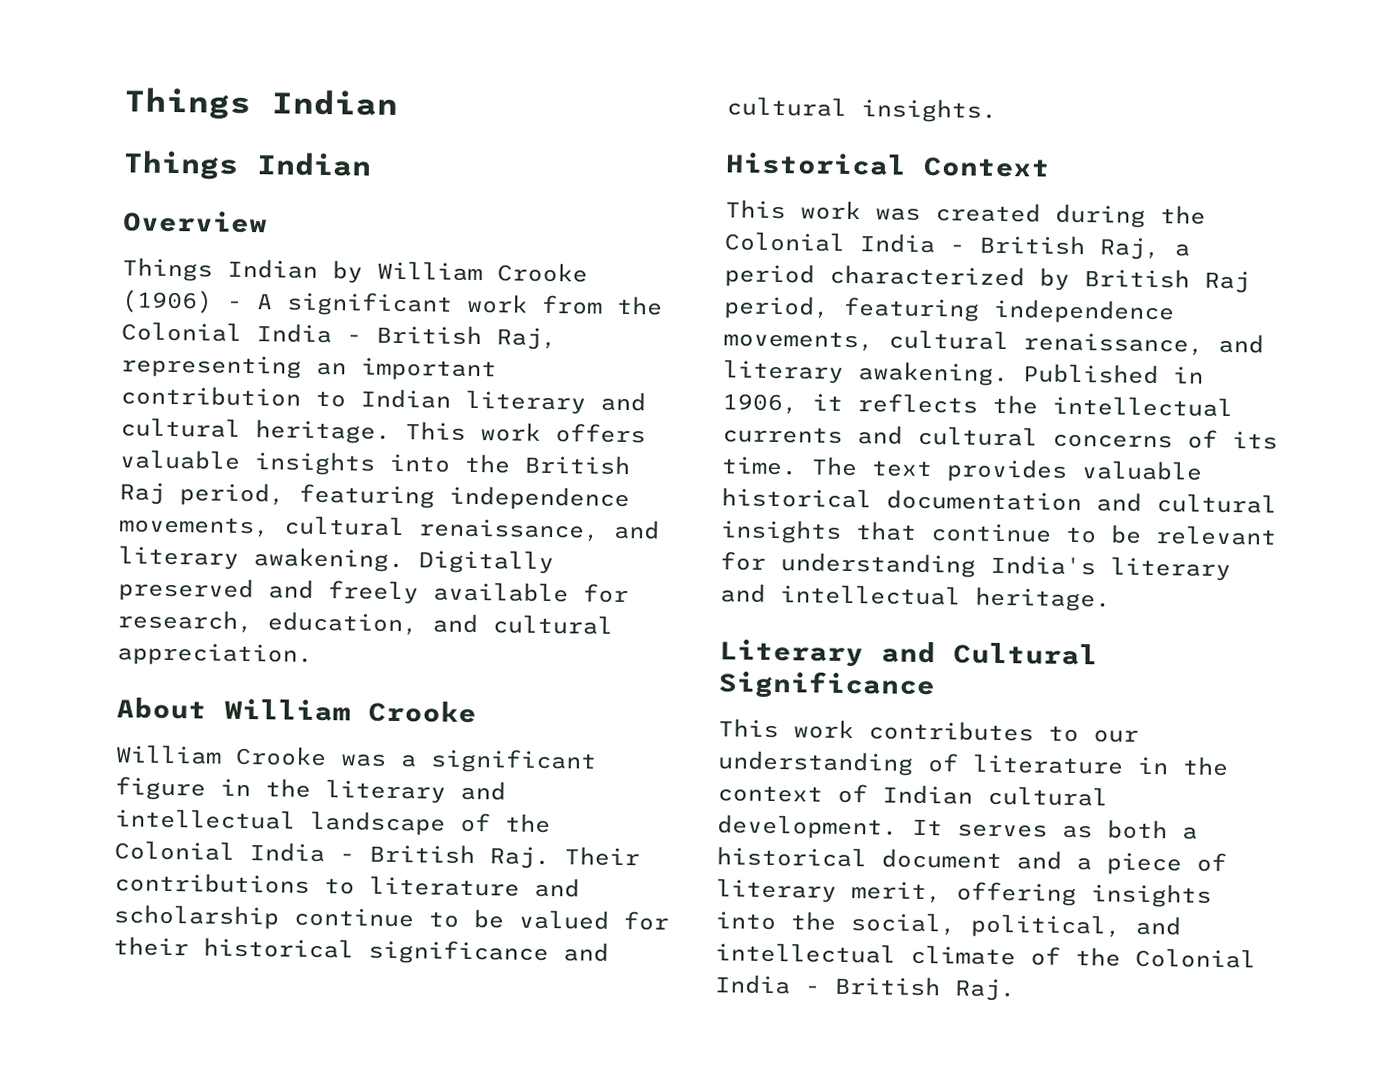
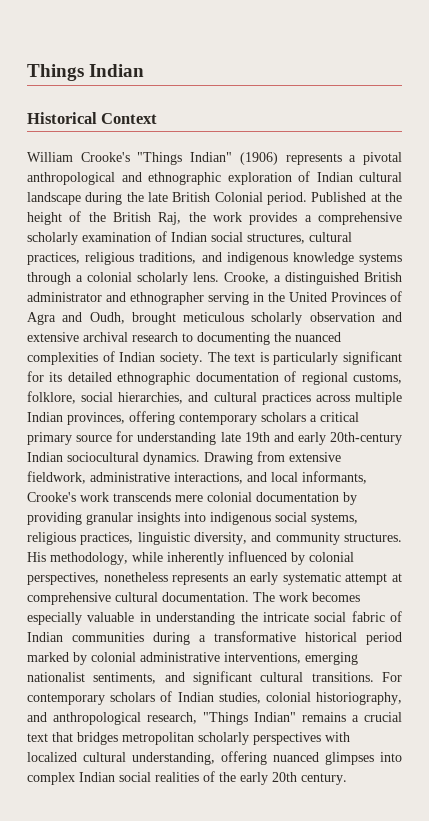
[124,87,398,120] [123,150,372,180] [123,210,268,234] [122,257,588,284] [121,289,663,317] [121,321,557,351] [121,354,497,382] [120,385,646,415] [120,417,646,444] [119,449,631,476] [119,482,630,512] [118,515,660,542] [118,545,554,575] [118,577,629,605] [117,609,613,636] [117,642,313,667] [116,697,477,724] [115,744,597,774] [115,776,506,804] [115,808,551,836] [114,840,640,870] [114,872,580,898] [113,904,670,931] [113,936,609,966] [726,96,997,123] [725,152,1051,178] [725,199,1206,228] [724,231,1190,261] [724,263,1250,294] [723,295,1175,325] [723,329,1264,356] [723,359,1204,387] [722,393,1233,418] [722,425,1278,450] [721,456,1203,483] [721,487,1277,514] [720,519,1277,546] [720,551,1231,582] [720,583,1111,612] [719,639,1098,668] [718,670,936,701] [718,718,1139,743] [717,750,1229,777] [717,783,1108,807] [717,814,1198,840] [716,846,1227,876] [716,878,1212,908] [715,911,1182,939] [715,942,1256,969] [714,974,1016,1002] Things Indian // Things Indian // Overview // Things Indian by William Crooke (1906) - A significant work from the Colonial India - British Raj, representing an important contribution to Indian literary and cultural heritage. This work offers valuable insights into the British Raj period, featuring independence movements, cultural renaissance, and literary awakening. Digitally preserved and freely available for research, education, and cultural appreciation. // About William Crooke // William Crooke was a significant figure in the literary and intellectual landscape of the Colonial India - British Raj. Their contributions to literature and scholarship continue to be valued for their historical significance and cultural insights. // Historical Context // This work was created during the Colonial India - British Raj, a period characterized by British Raj period, featuring independence movements, cultural renaissance, and literary awakening. Published in 1906, it reflects the intellectual currents and cultural concerns of its time. The text provides valuable historical documentation and cultural insights that continue to be relevant for understanding India's literary and intellectual heritage. // Literary and Cultural Significance // This work contributes to our understanding of literature in the context of Indian cultural development. It serves as both a historical document and a piece of literary merit, offering insights into the social, political, and intellectual climate of the Colonial India - British Raj. -> [27,64,145,81] [27,112,158,124] [27,152,403,165] [27,171,402,185] [27,192,402,205] [27,211,402,225] [27,231,352,245] [27,252,402,265] [27,272,402,285] [27,291,402,305] [27,312,402,325] [27,332,341,345] [27,351,402,365] [27,371,402,385] [27,391,402,405] [27,411,359,425] [27,431,402,445] [27,451,341,465] [27,471,367,484] [27,492,357,505] [27,512,358,525] [27,532,403,545] [27,551,354,565] [27,572,402,585] [27,592,360,605] [27,611,402,625] [27,631,402,645] [27,652,358,665] [27,671,402,685] [27,691,402,705] [27,712,402,725] [27,732,350,745] [27,751,402,765] [27,771,347,785] Things Indian // Historical Context // William Crooke's "Things Indian" (1906) represents a pivotal anthropological and ethnographic exploration of Indian cultural landscape during the late British Colonial period. Published at the height of the British Raj, the work provides a comprehensive scholarly examination of Indian social structures, cultural practices, religious traditions, and indigenous knowledge systems through a colonial scholarly lens. Crooke, a distinguished British administrator and ethnographer serving in the United Provinces of Agra and Oudh, brought meticulous scholarly observation and extensive archival research to documenting the nuanced complexities of Indian society. The text is particularly significant for its detailed ethnographic documentation of regional customs, folklore, social hierarchies, and cultural practices across multiple Indian provinces, offering contemporary scholars a critical primary source for understanding late 19th and early 20th-century Indian sociocultural dynamics. Drawing from extensive fieldwork, administrative interactions, and local informants, Crooke's work transcends mere colonial documentation by providing granular insights into indigenous social systems, religious practices, linguistic diversity, and community structures. His methodology, while inherently influenced by colonial perspectives, nonetheless represents an early systematic attempt at comprehensive cultural documentation. The work becomes especially valuable in understanding the intricate social fabric of Indian communities during a transformative historical period marked by colonial administrative interventions, emerging nationalist sentiments, and significant cultural transitions. For contemporary scholars of Indian studies, colonial historiography, and anthropological research, "Things Indian" remains a crucial text that bridges metropolitan scholarly perspectives with localized cultural understanding, offering nuanced glimpses into complex Indian social realities of the early 20th century.

